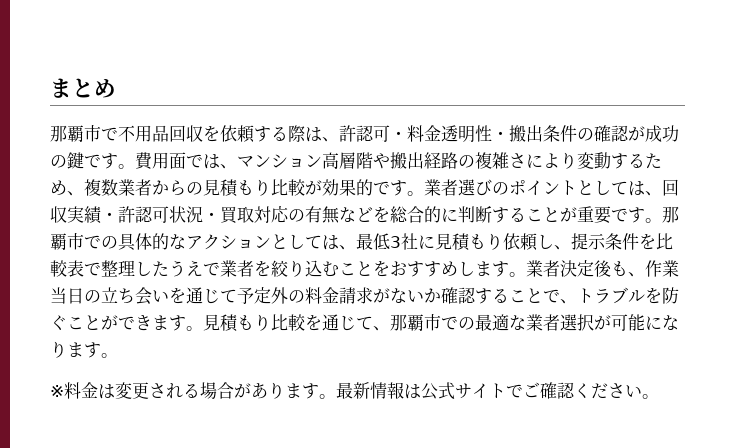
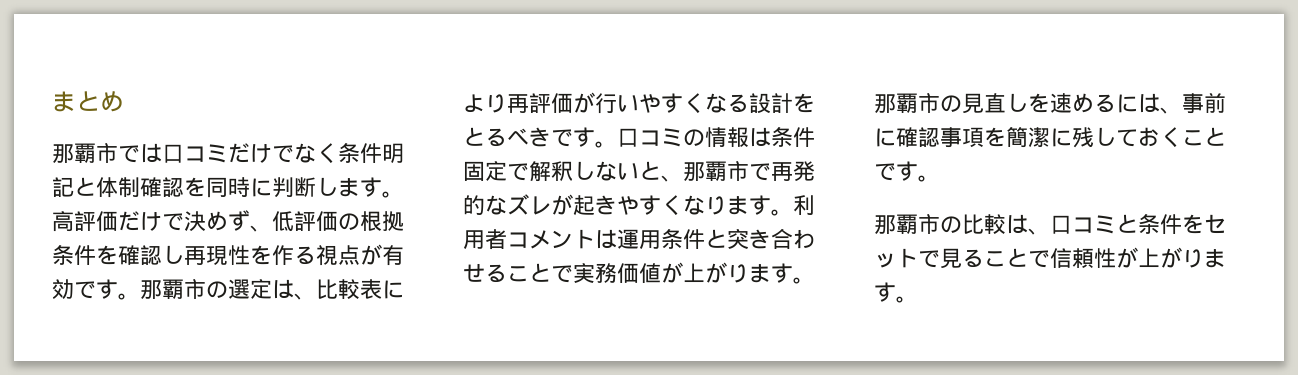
[118,125,679,143] [50,152,662,170] [50,179,679,197] [50,206,679,224] [50,233,673,251] [50,260,679,277] [50,287,679,305] [50,314,679,332] [50,341,118,358] [50,382,642,400] 不用品回収を依頼する際は、許認可・料金透明性・搬出条件の確認が成功の鍵です。費用面では、マンション高層階や搬出経路の複雑さにより変動するため、複数業者からの見積もり比較が効果的です。業者選びのポイントとしては、回収実績・許認可状況・買取対応の有無などを総合的に判断することが重要です。那覇市での具体的なアクションとしては、最低3社に見積もり依頼し、提示条件を比較表で整理したうえで業者を絞り込むことをおすすめします。業者決定後も、作業当日の立ち会いを通じて予定外の料金請求がないか確認することで、トラブルを防ぐことができます。見積もり比較を通じて、那覇市での最適な業者選択が可能になります。 // ※料金は変更される場合があります。最新情報は公式サイトでご確認ください -> [140,143,404,164] [52,177,404,198] [52,210,404,232] [52,244,404,266] [52,279,404,300] [463,92,815,114] [463,127,815,148] [463,161,815,182] [463,194,815,216] [463,228,815,250] [463,262,815,284] [874,92,1226,114] [874,127,1226,148] [874,161,940,182] [874,214,1226,235] [874,247,1226,269] [874,282,896,302] は口コミだけでなく条件明記と体制確認を同時に判断します。高評価だけで決めず、低評価の根拠条件を確認し再現性を作る視点が有効です。那覇市の選定は、比較表により再評価が行いやすくなる設計をとるべきです。口コミの情報は条件固定で解釈しないと、那覇市で再発的なズレが起きやすくなります。利用者コメントは運用条件と突き合わせることで実務価値が上がります。那覇市の見直しを速めるには、事前に確認事項を簡潔に残しておくことです。 // 那覇市の比較は、口コミと条件をセットで見ることで信頼性が上がります

